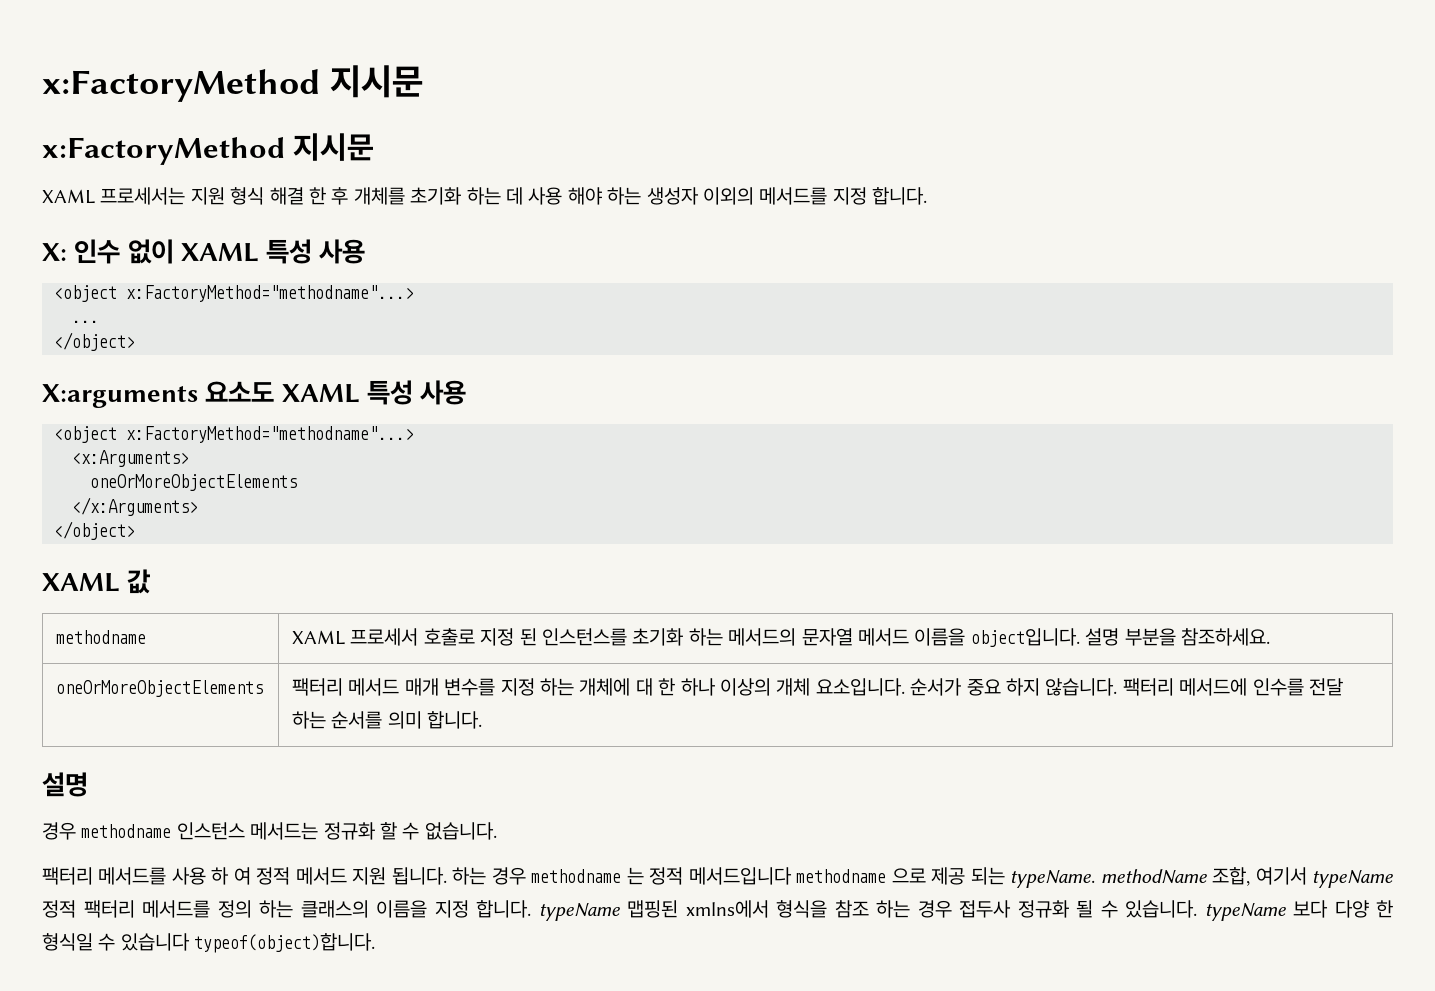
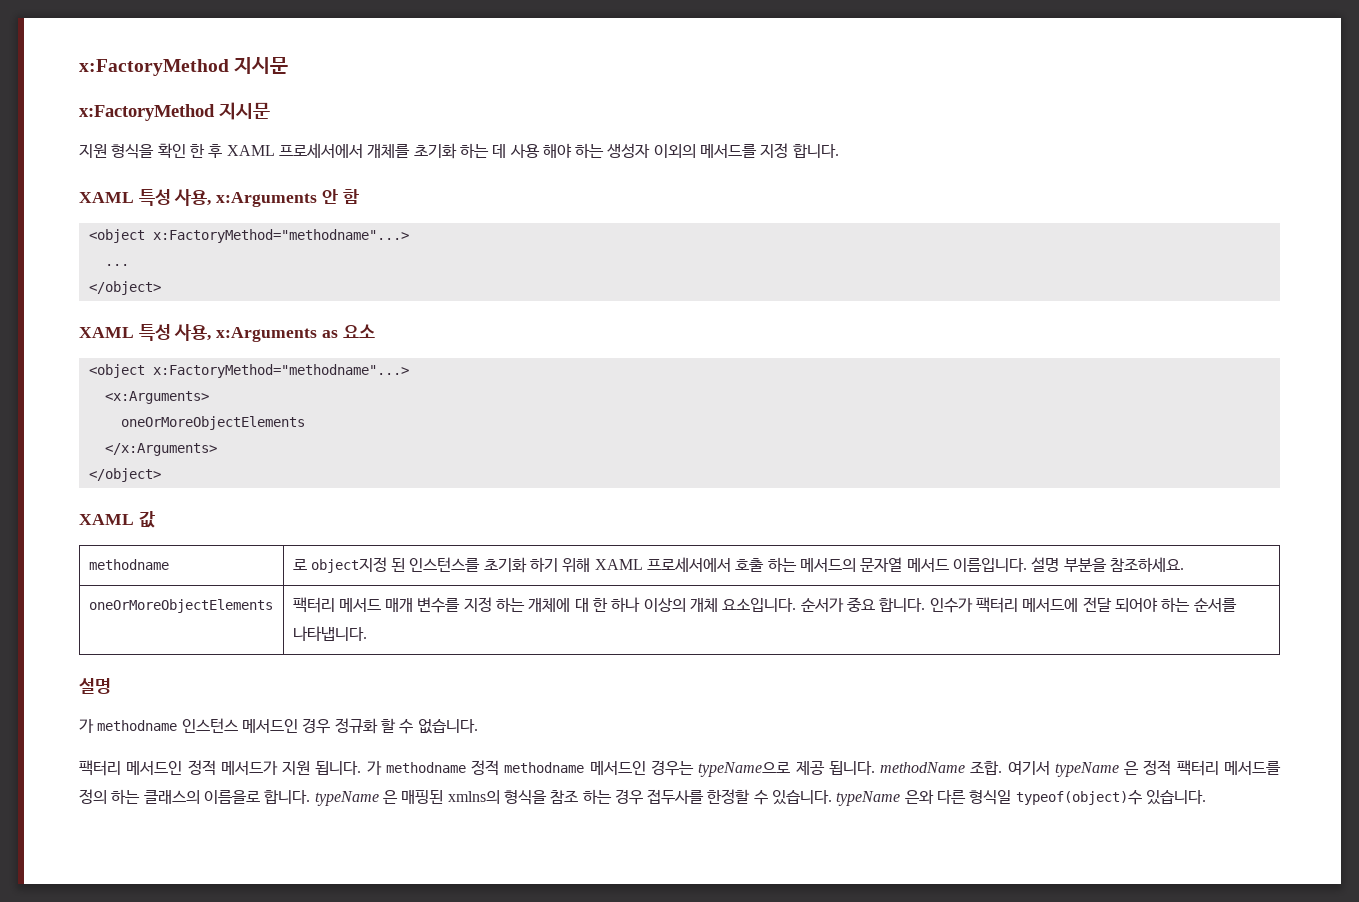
[42,187,349,205] XAML 프로세서는 지원 형식 해결 한 후 -> [79,143,363,159] 지원 형식을 확인 한 후 XAML 프로세서에서
[42,239,366,264] [54,285,414,302] [72,320,99,323] [54,332,135,351] [42,380,467,408] X: 인수 없이 XAML 특성 사용 // <object x:FactoryMethod="methodname"...> // ... // </object> // X:arguments 요소도 XAML 특성 사용 -> [79,189,359,207] [88,229,409,243] [104,264,129,266] [88,281,161,295] [79,324,375,342] XAML 특성 사용, x:Arguments 안 함 // <object x:FactoryMethod="methodname"...> // ... // </object> // XAML 특성 사용, x:Arguments as 요소
[292,628,684,646] XAML 프로세서 호출로 지정 된 인스턴스를 초기화 -> [292,557,765,573] 로 object지정 된 인스턴스를 초기화 하기 위해 XAML 프로세서에서 호출
[914,628,1080,647] 이름을 object입니다. -> [952,558,1027,572] 이름입니다.
[1006,678,1344,696] [292,711,483,729] 하지 않습니다. 팩터리 메서드에 인수를 전달 하는 순서를 의미 합니다. -> [879,597,1237,613] [292,626,367,641] 합니다. 인수가 팩터리 메서드에 전달 되어야 하는 순서를 나타냅니다.
[42,822,76,840] 경우 -> [79,719,94,733] 가
[250,822,319,840] 메서드는 -> [241,718,331,734] 메서드인 경우
[98,867,1251,888] 메서드를 사용 하 여 정적 메서드 지원 됩니다. 하는 경우 methodname 는 정적 메서드입니다 methodname 으로 제공 되는 typeName. methodName 조합, -> [126,760,1003,777] 메서드인 정적 메서드가 지원 됩니다. 가 methodname 정적 methodname 메서드인 경우는 typeName으로 제공 됩니다. methodName 조합.
(1394, 879) none -> [1124,761,1140,775] 은
[376,900,1393,921] [42,933,376,953] 이름을 지정 합니다. typeName 맵핑된 xmlns에서 형식을 참조 하는 경우 접두사 정규화 될 수 있습니다. typeName 보다 다양 한 형식일 수 있습니다 typeof(object)합니다. -> [203,789,1207,806] 이름을로 합니다. typeName 은 매핑된 xmlns의 형식을 참조 하는 경우 접두사를 한정할 수 있습니다. typeName 은와 다른 형식일 typeof(object)수 있습니다.

